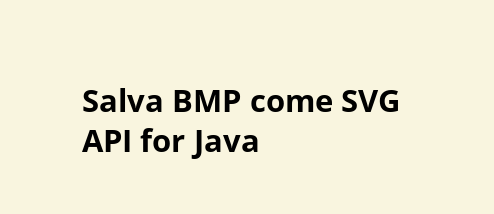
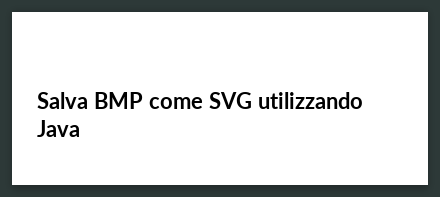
[82,128,186,152] API for -> [257,92,363,109] utilizzando

